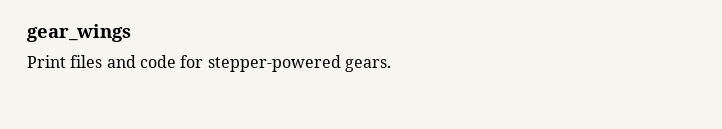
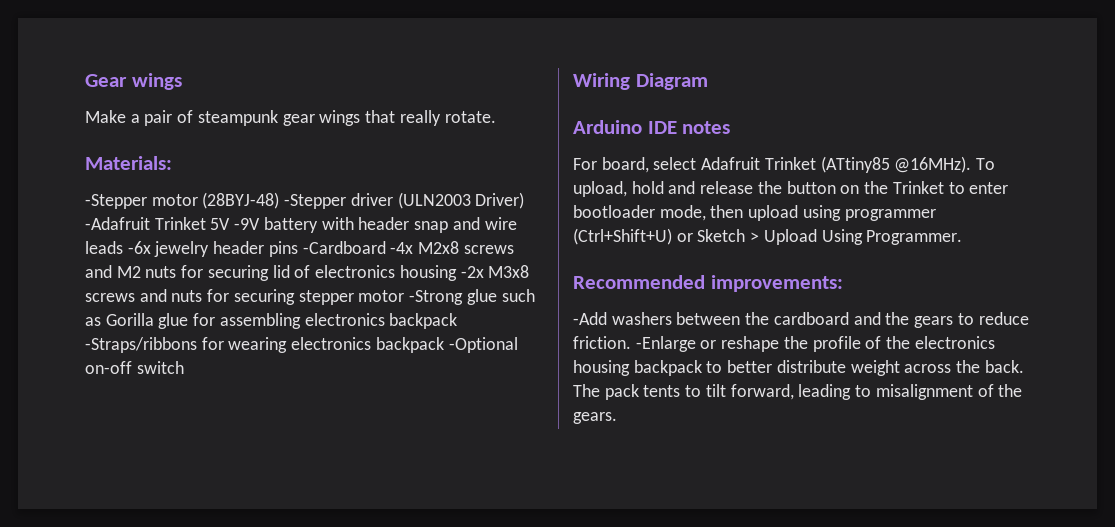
[27,24,131,42] [27,55,341,72] gear_wings // Print files and code for stepper-powered -> [85,73,182,90] [85,110,496,126] [85,156,172,170] [85,192,525,209] [85,217,517,233] [85,241,514,257] [85,265,530,281] [85,289,535,305] [85,313,458,329] [85,337,518,353] [85,361,184,374] [573,73,708,90] [573,120,731,134] [573,156,996,173] [573,181,1009,197] [573,205,936,221] [573,228,963,245] [573,275,843,292] [573,312,1029,328] [573,336,995,352] [573,360,1024,376] [573,384,1023,400] Gear wings // Make a pair of steampunk gear wings that really rotate. // Materials: // -Stepper motor (28BYJ-48) -Stepper driver (ULN2003 Driver) -Adafruit Trinket 5V -9V battery with header snap and wire leads -6x jewelry header pins -Cardboard -4x M2x8 screws and M2 nuts for securing lid of electronics housing -2x M3x8 screws and nuts for securing stepper motor -Strong glue such as Gorilla glue for assembling electronics backpack -Straps/ribbons for wearing electronics backpack -Optional on-off switch // Wiring Diagram // Arduino IDE notes // For board, select Adafruit Trinket (ATtiny85 @16MHz). To upload, hold and release the button on the Trinket to enter bootloader mode, then upload using programmer (Ctrl+Shift+U) or Sketch > Upload Using Programmer. // Recommended improvements: // -Add washers between the cardboard and the gears to reduce friction. -Enlarge or reshape the profile of the electronics housing backpack to better distribute weight across the back. The pack tents to tilt forward, leading to misalignment of the

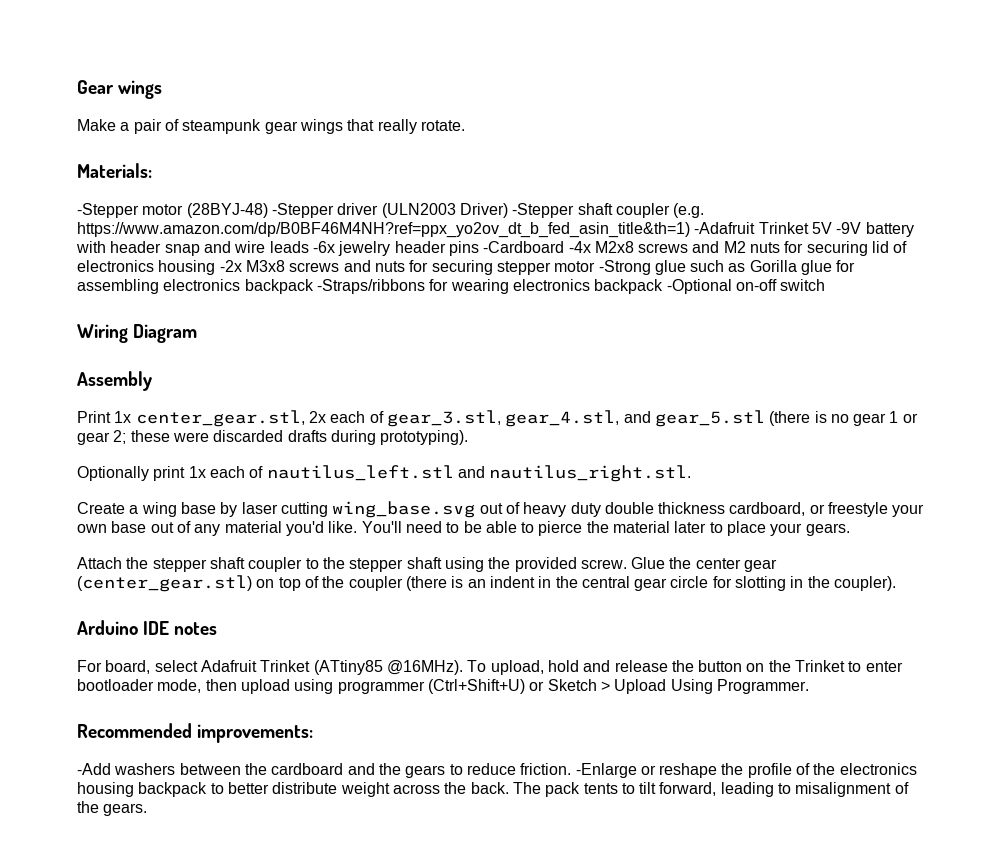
(525, 200) none -> [512,203,705,218] [77,222,690,238] -Stepper shaft coupler (e.g. https://www.amazon.com/dp/B0BF46M4NH?ref=ppx_yo2ov_dt_b_fed_asin_title&th=1)
(708, 81) none -> [77,371,152,391] [77,410,918,427] [77,430,469,445] [77,465,692,482] [77,501,925,518] [77,521,850,536] [77,557,778,572] [77,575,897,592] // Assembly // Print 1x center_gear.stl, 2x each of gear_3.stl, gear_4.stl, and gear_5.stl (there is no gear 1 or gear 2; these were discarded drafts during prototyping). // Optionally print 1x each of nautilus_left.stl and nautilus_right.stl. // Create a wing base by laser cutting wing_base.svg out of heavy duty double thickness cardboard, or freestyle your own base out of any material you'd like. You'll need to be able to pierce the material later to place your gears. // Attach the stepper shaft coupler to the stepper shaft using the provided screw. Glue the center gear (center_gear.stl) on top of the coupler (there is an indent in the central gear circle for slotting in the coupler).

